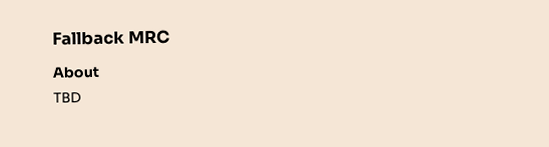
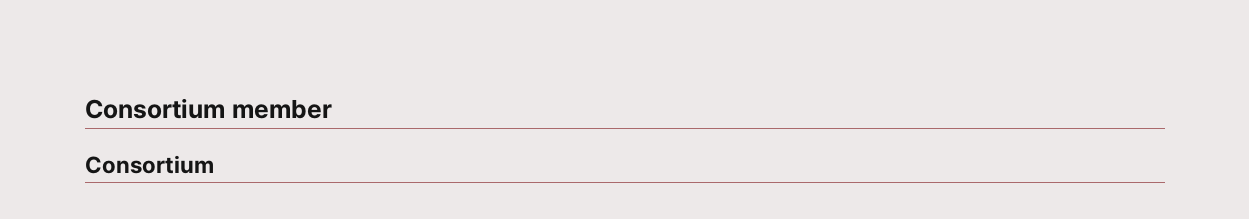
[52,29,171,46] [52,65,100,79] [53,92,82,104] Fallback MRC // About // TBD -> [85,98,332,119] [85,155,214,174] Consortium member // Consortium

